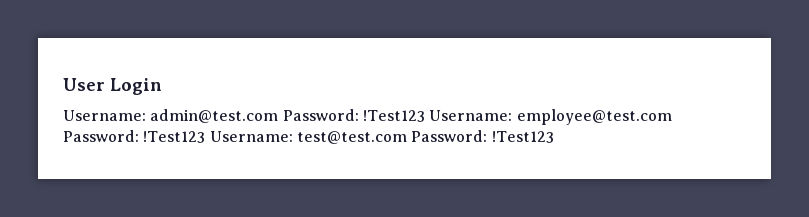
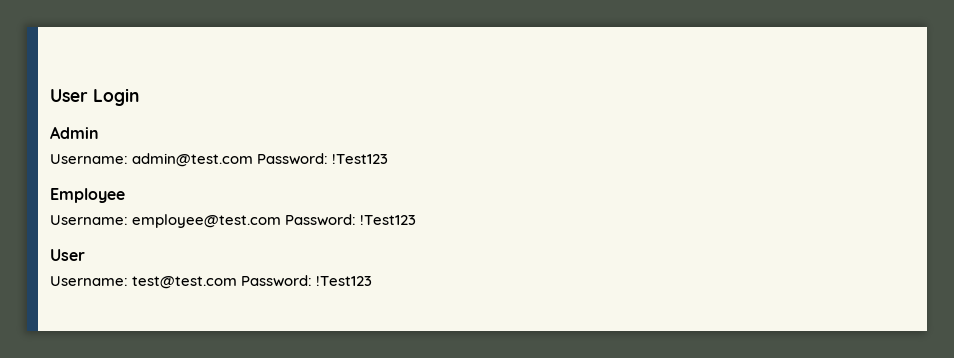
(162, 86) none -> [50,126,99,139] // Admin
(425, 116) none -> [50,188,125,203] // Employee //
(206, 137) none -> [50,249,85,261] // User //

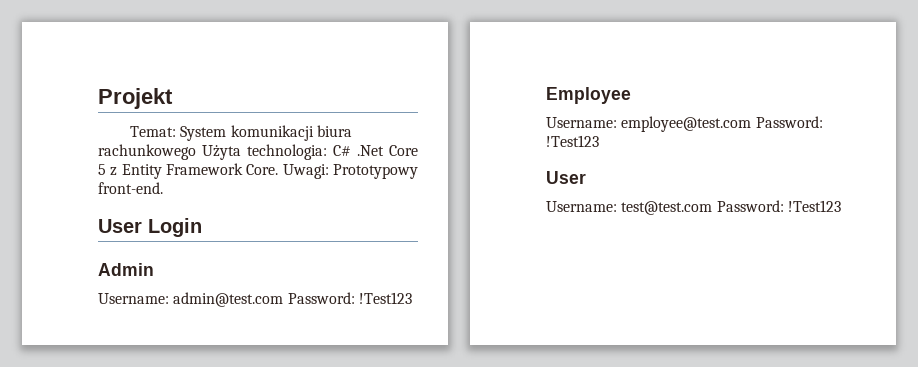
(50, 95) none -> [98,88,173,109] [130,125,353,141] [98,144,418,160] [98,163,418,179] [98,182,163,194] Projekt // Temat: System komunikacji biura rachunkowego Użyta technologia: C# .Net Core 5 z Entity Framework Core. Uwagi: Prototypowy front-end. //

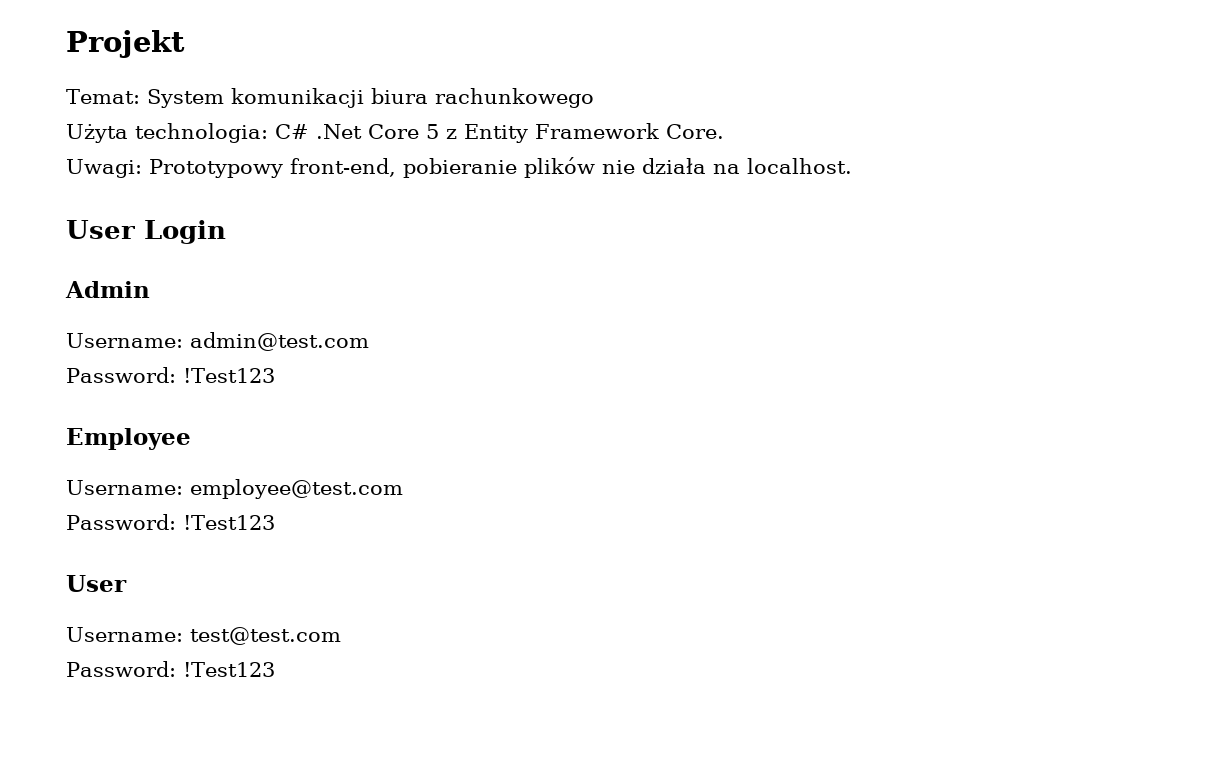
(196, 152) none -> (594, 98) //
(279, 169) none -> (724, 131) //
[98,182,163,194] front-end. -> [290,157,852,178] front-end, pobieranie plików nie działa na localhost.
(284, 299) none -> (369, 341) //
(752, 124) none -> (403, 489) //
(713, 208) none -> (341, 636) //

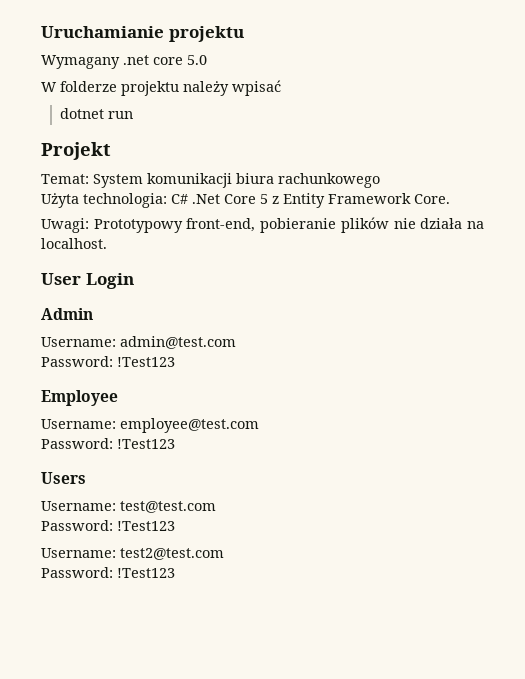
(66, 44) none -> [41,26,244,42] [41,55,207,69] [41,80,281,96] [60,108,134,119] Uruchamianie projektu // Wymagany .net core 5.0 // W folderze projektu należy wpisać // dotnet run //
[66,575,127,592] User -> [41,472,86,484] Users
(275, 669) none -> [41,548,224,560] [41,567,175,578] // Username: test2@test.com // Password: !Test123

